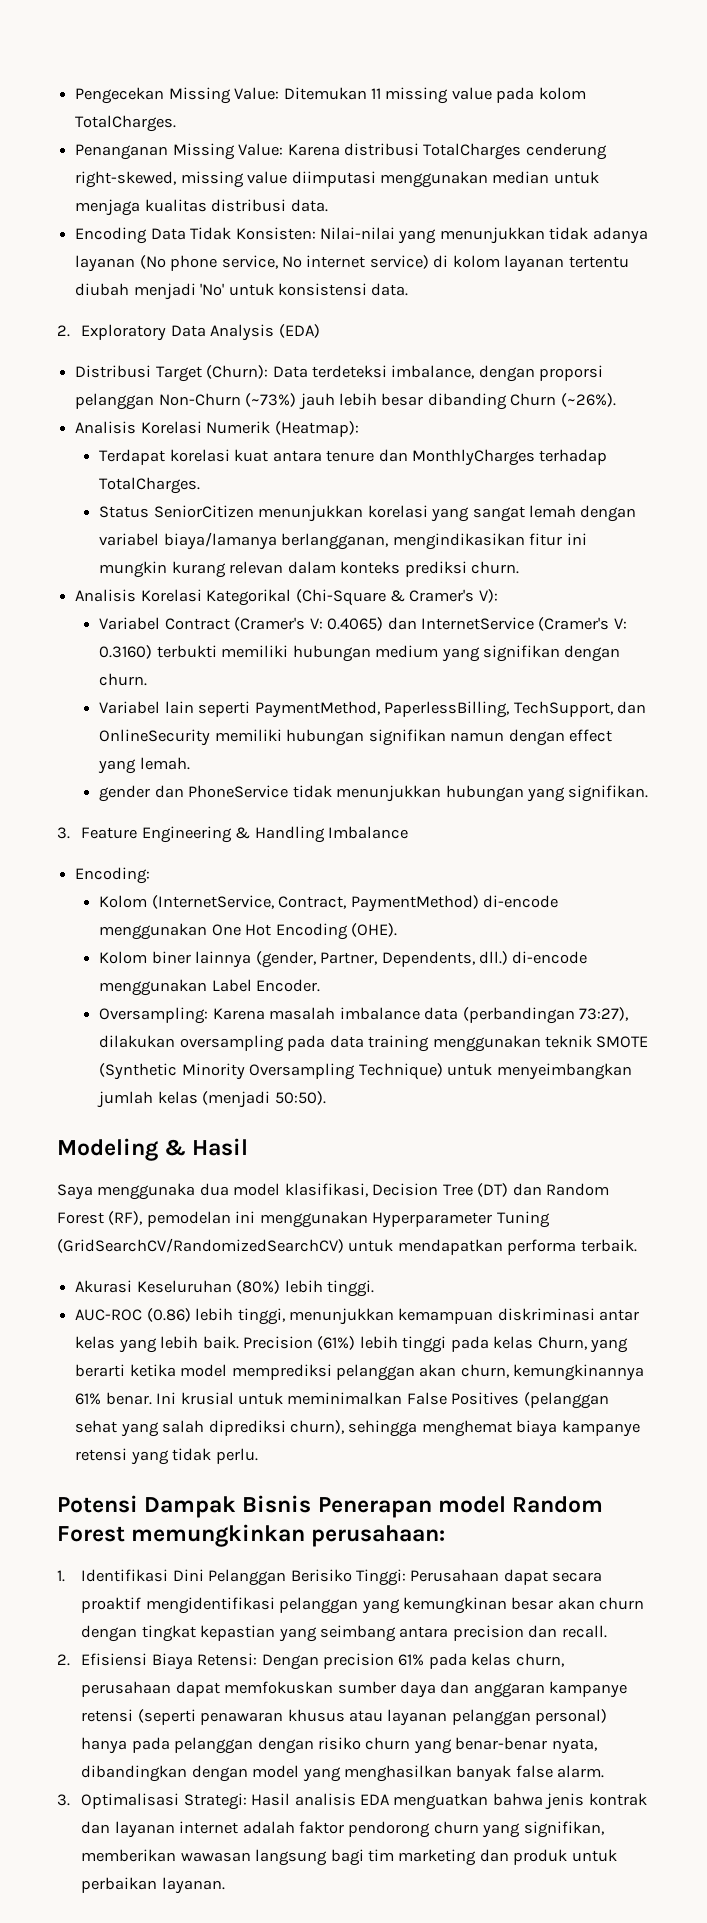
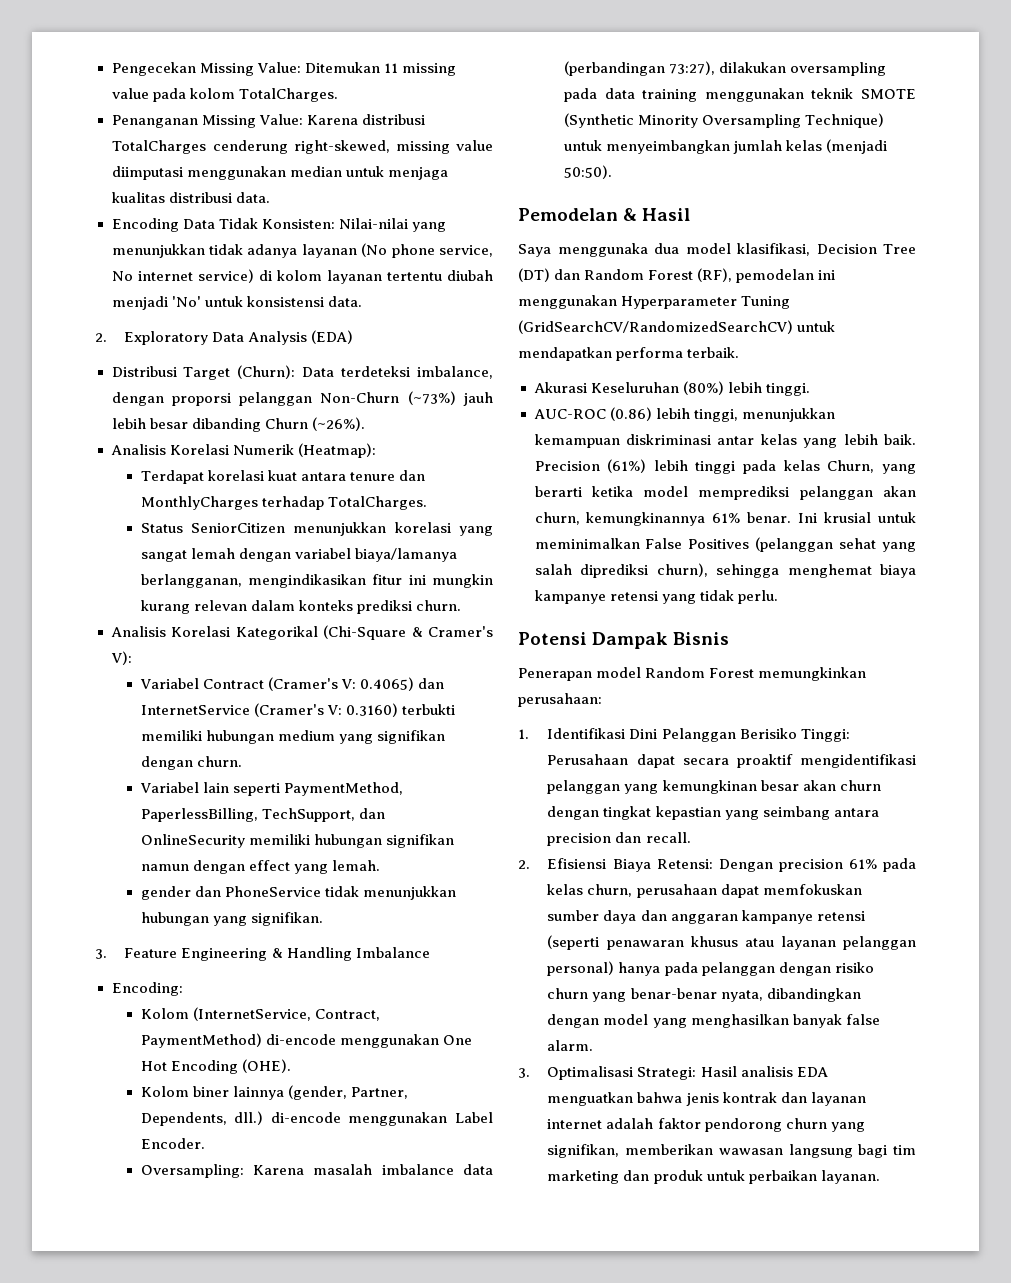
[57,1138,158,1161] Modeling -> [518,208,618,221] Pemodelan
(312, 1504) none -> (730, 638) //

